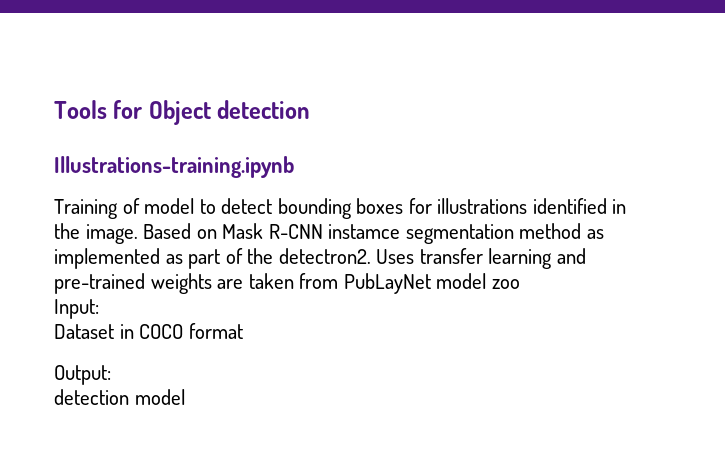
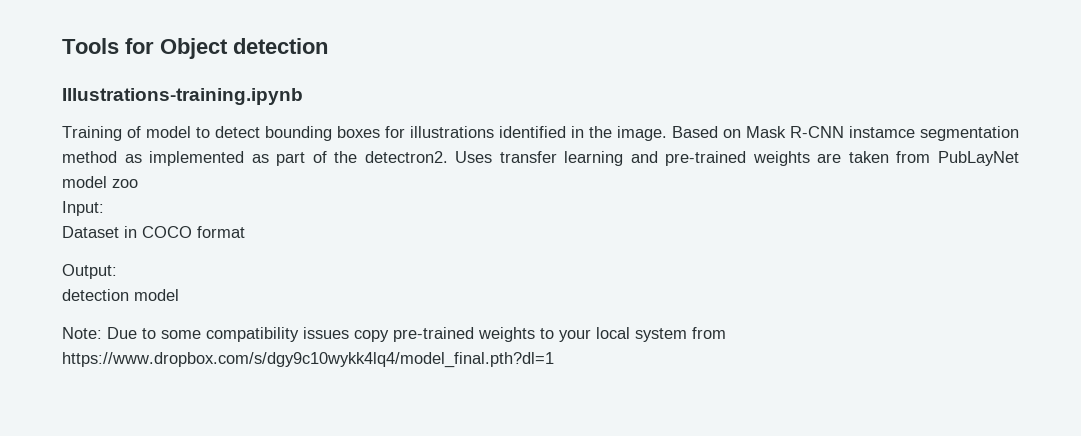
(185, 397) none -> [62,327,726,342] [62,352,554,368] // Note: Due to some compatibility issues copy pre-trained weights to your local system from https://www.dropbox.com/s/dgy9c10wykk4lq4/model_final.pth?dl=1

